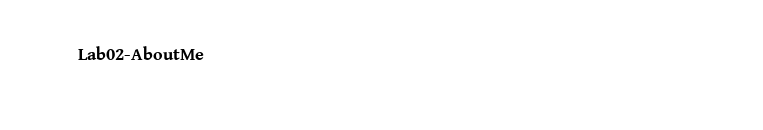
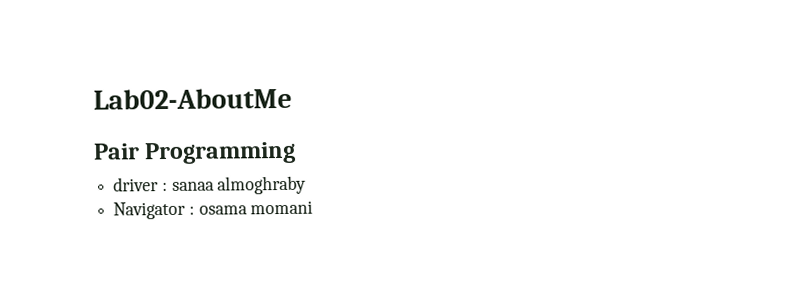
(204, 53) none -> [93,141,297,165] [113,175,307,195] [113,200,314,220] // Pair Programming // driver : sanaa almoghraby // Navigator : osama momani

